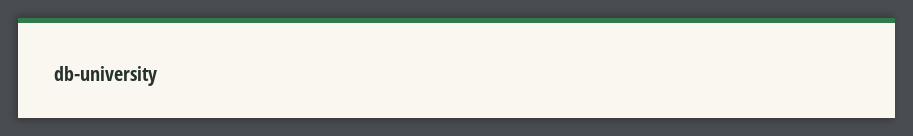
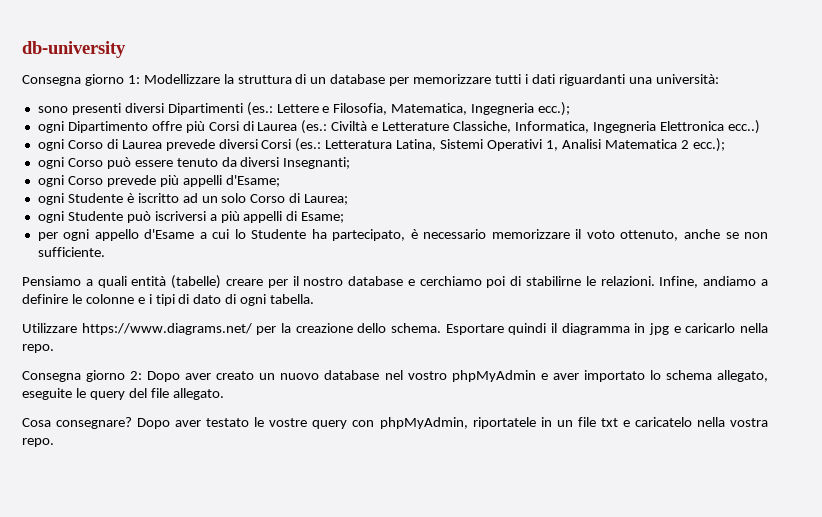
(157, 76) none -> [22,74,719,86] [37,102,571,116] [37,120,760,134] [37,138,725,152] [37,157,351,169] [37,175,280,187] [37,193,349,205] [37,211,345,223] [37,229,768,241] [37,247,105,257] [22,275,768,289] [22,294,315,306] [22,323,768,335] [22,344,54,353] [22,370,768,382] [22,388,224,400] [22,417,768,429] [22,438,54,447] // Consegna giorno 1: Modellizzare la struttura di un database per memorizzare tutti i dati riguardanti una università: // sono presenti diversi Dipartimenti (es.: Lettere e Filosofia, Matematica, Ingegneria ecc.); // ogni Dipartimento offre più Corsi di Laurea (es.: Civiltà e Letterature Classiche, Informatica, Ingegneria Elettronica ecc..) // ogni Corso di Laurea prevede diversi Corsi (es.: Letteratura Latina, Sistemi Operativi 1, Analisi Matematica 2 ecc.); // ogni Corso può essere tenuto da diversi Insegnanti; // ogni Corso prevede più appelli d'Esame; // ogni Studente è iscritto ad un solo Corso di Laurea; // ogni Studente può iscriversi a più appelli di Esame; // per ogni appello d'Esame a cui lo Studente ha partecipato, è necessario memorizzare il voto ottenuto, anche se non sufficiente. // Pensiamo a quali entità (tabelle) creare per il nostro database e cerchiamo poi di stabilirne le relazioni. Infine, andiamo a definire le colonne e i tipi di dato di ogni tabella. // Utilizzare https://www.diagrams.net/ per la creazione dello schema. Esportare quindi il diagramma in jpg e caricarlo nella repo. // Consegna giorno 2: Dopo aver creato un nuovo database nel vostro phpMyAdmin e aver importato lo schema allegato, eseguite le query del file allegato. // Cosa consegnare? Dopo aver testato le vostre query con phpMyAdmin, riportatele in un file txt e caricatelo nella vostra repo.

